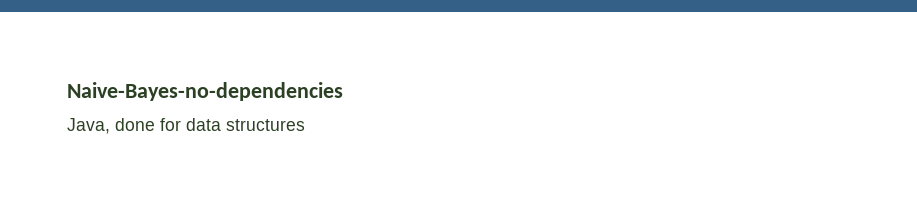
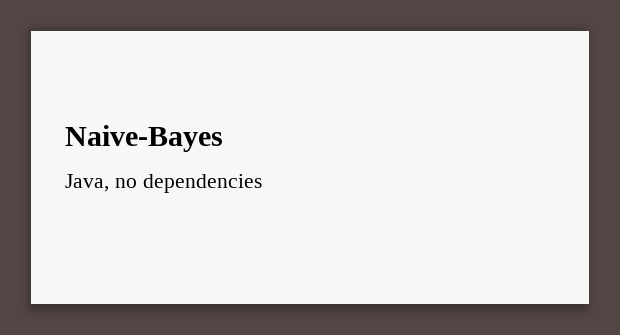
[67,82,343,101] Naive-Bayes-no-dependencies -> [65,125,223,152] Naive-Bayes
[115,118,305,131] done for data structures -> [114,174,262,193] no dependencies

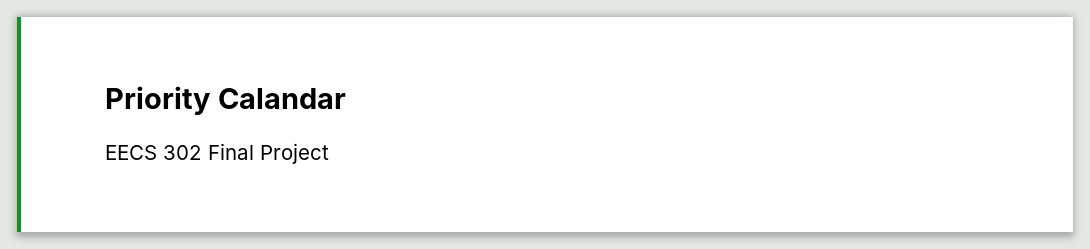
[65,125,223,152] [65,174,262,193] Naive-Bayes // Java, no dependencies -> [105,86,346,115] [105,143,329,164] Priority Calandar // EECS 302 Final Project

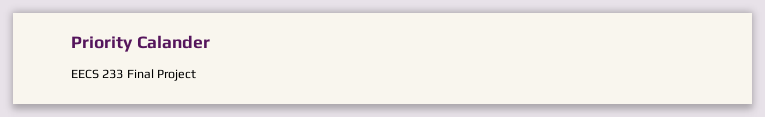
[217,88,346,109] Calandar -> [136,35,210,49] Calander
[163,145,202,160] 302 -> [102,69,124,79] 233

